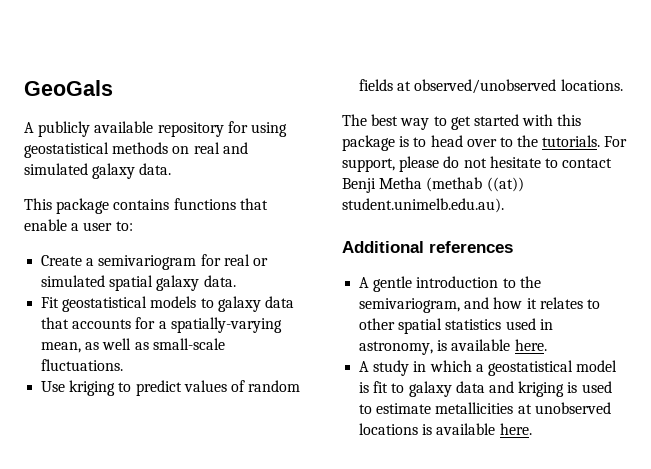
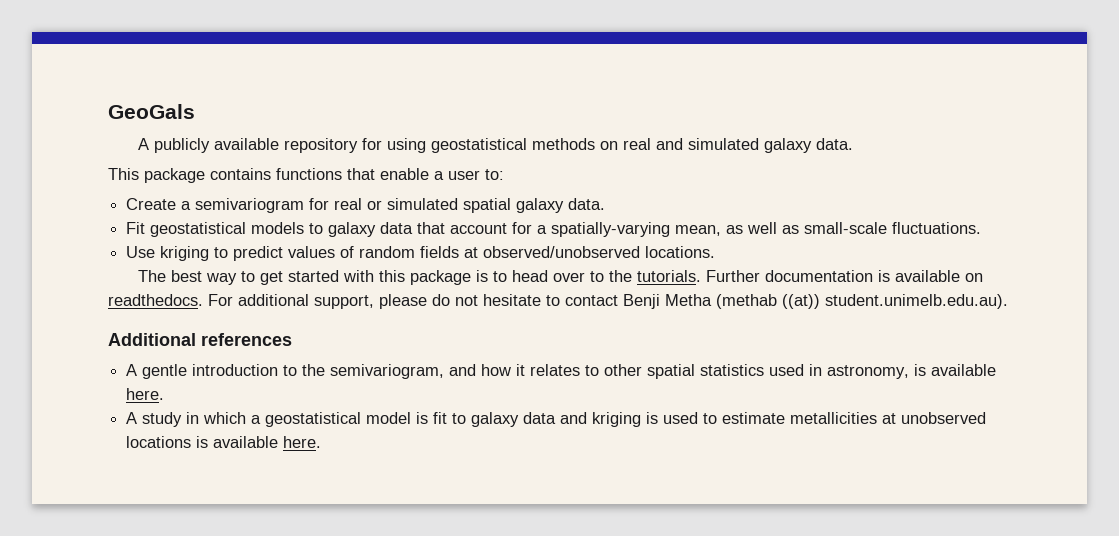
[72,319,132,329] accounts -> [450,223,508,234] account
[604,136,628,147] For -> [705,270,983,282] [108,294,309,306] Further documentation is available on readthedocs. For additional

